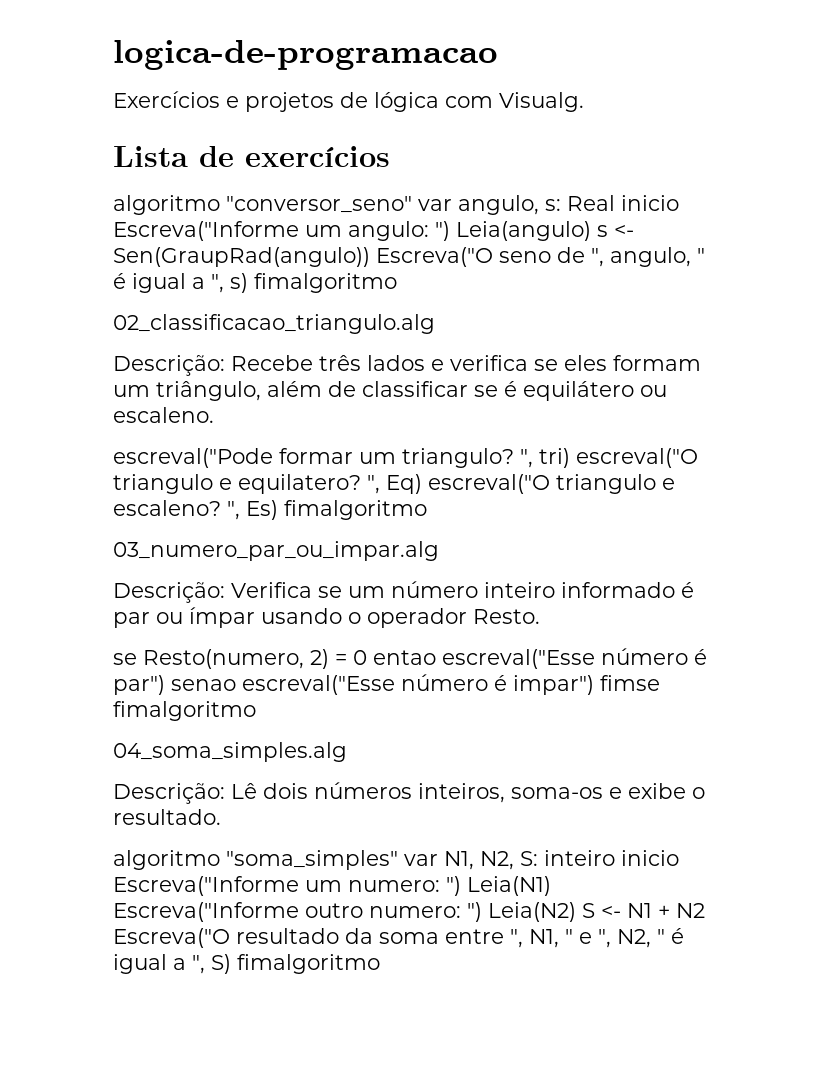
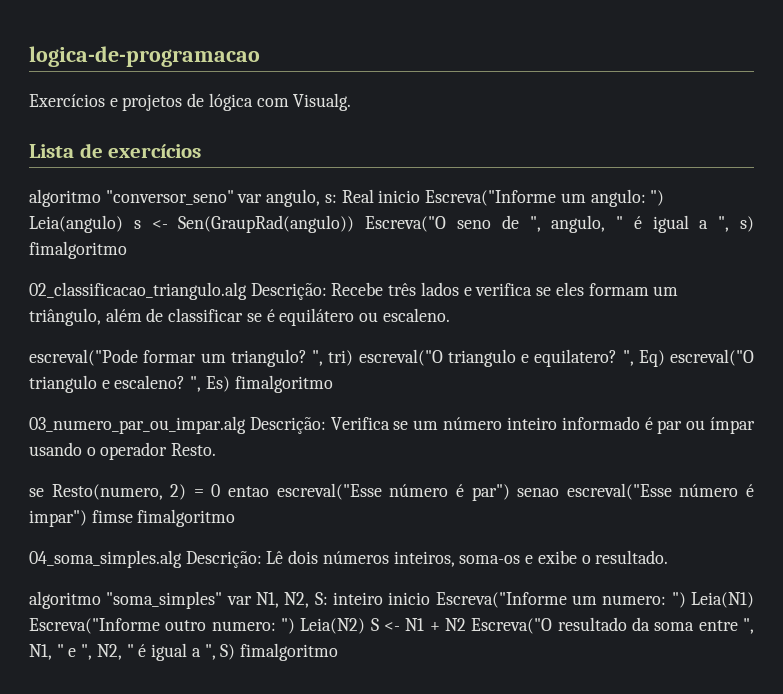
(435, 324) // -> (247, 291) none
(439, 551) // -> (246, 425) none
(347, 752) // -> (182, 559) none

